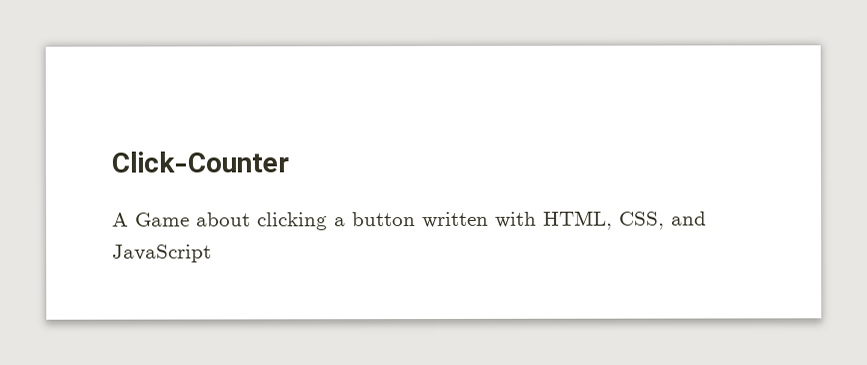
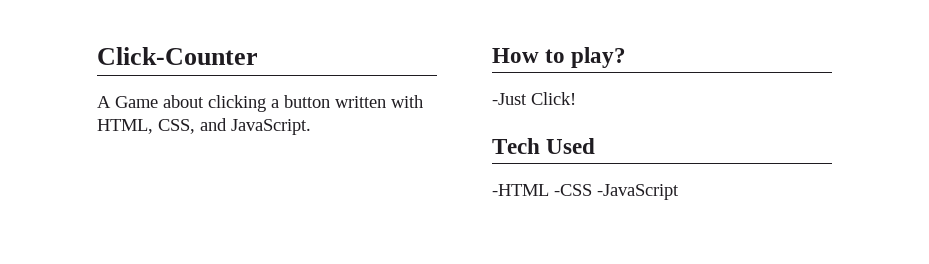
[112,244,212,263] JavaScript -> [231,119,311,135] [492,47,627,68] [492,92,576,105] [492,138,596,154] [492,184,679,200] JavaScript. // How to play? // -Just Click! // Tech Used // -HTML -CSS -JavaScript

